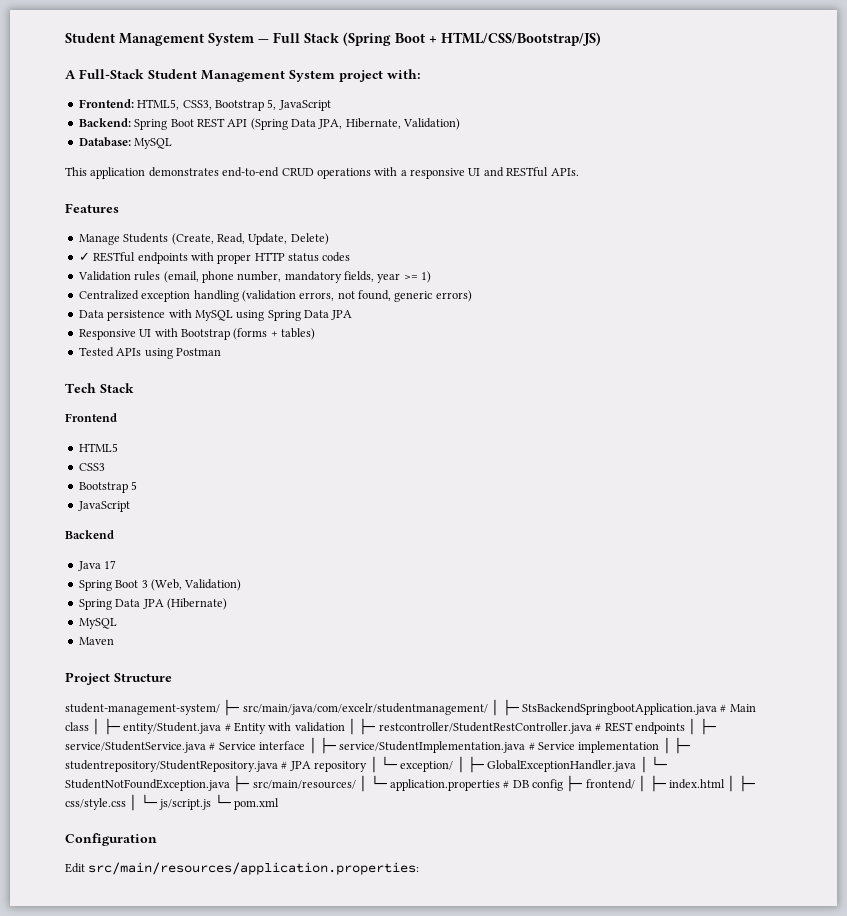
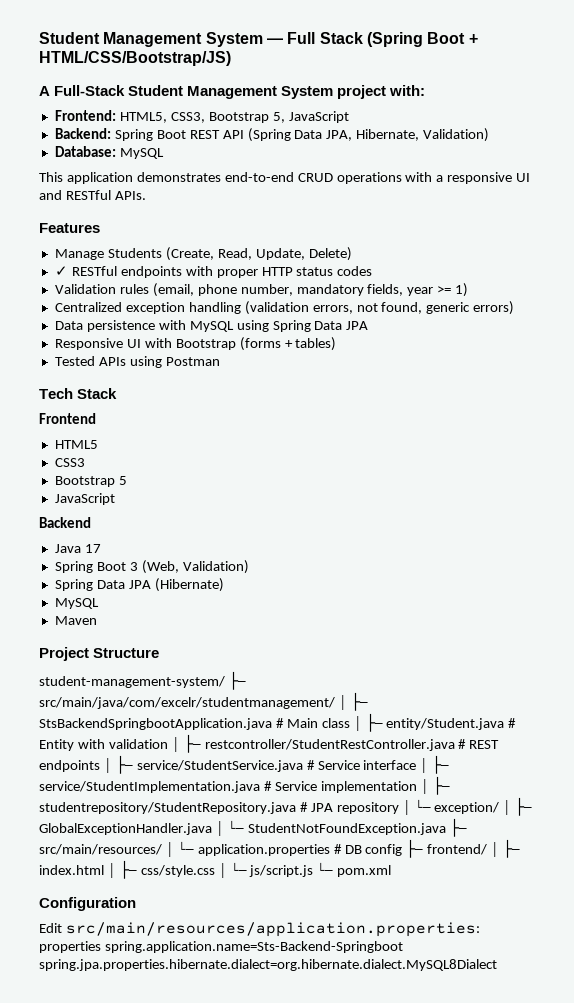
(420, 868) none -> [39,941,403,953] [39,959,497,971] properties spring.application.name=Sts-Backend-Springboot spring.jpa.properties.hibernate.dialect=org.hibernate.dialect.MySQL8Dialect

